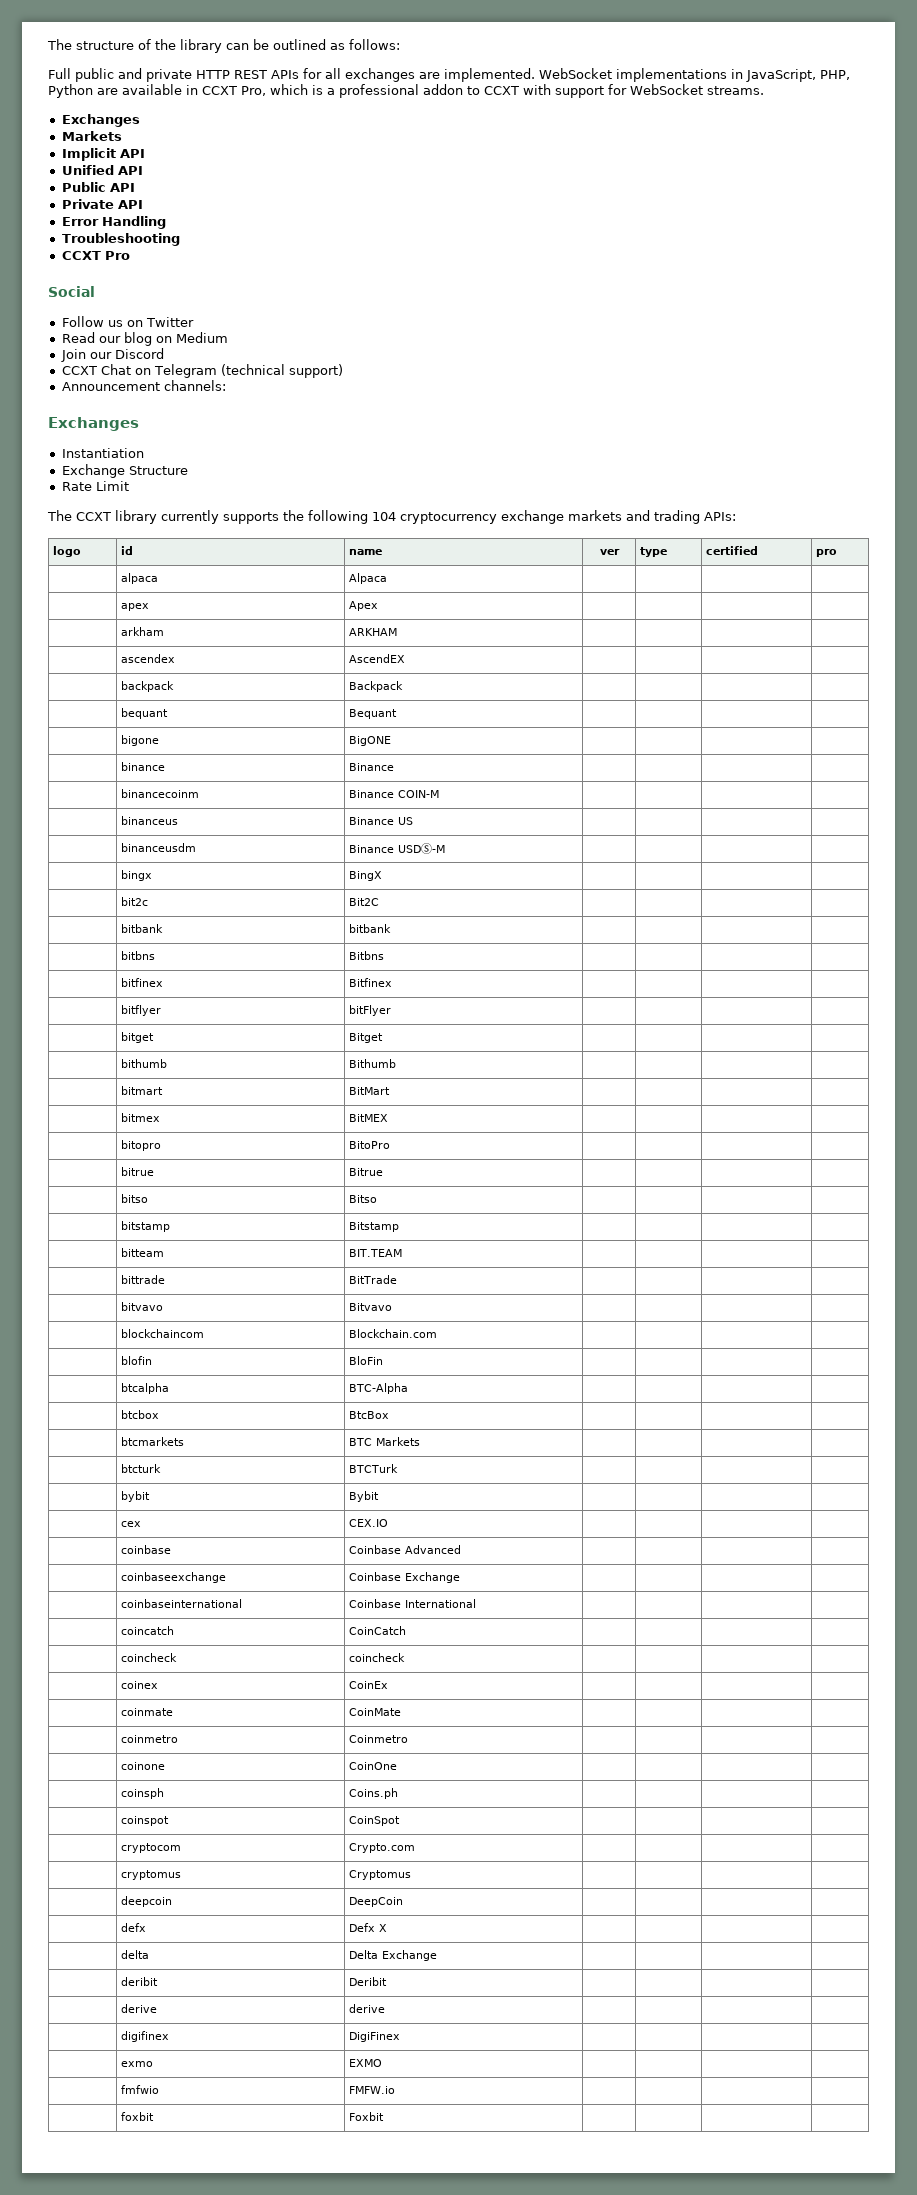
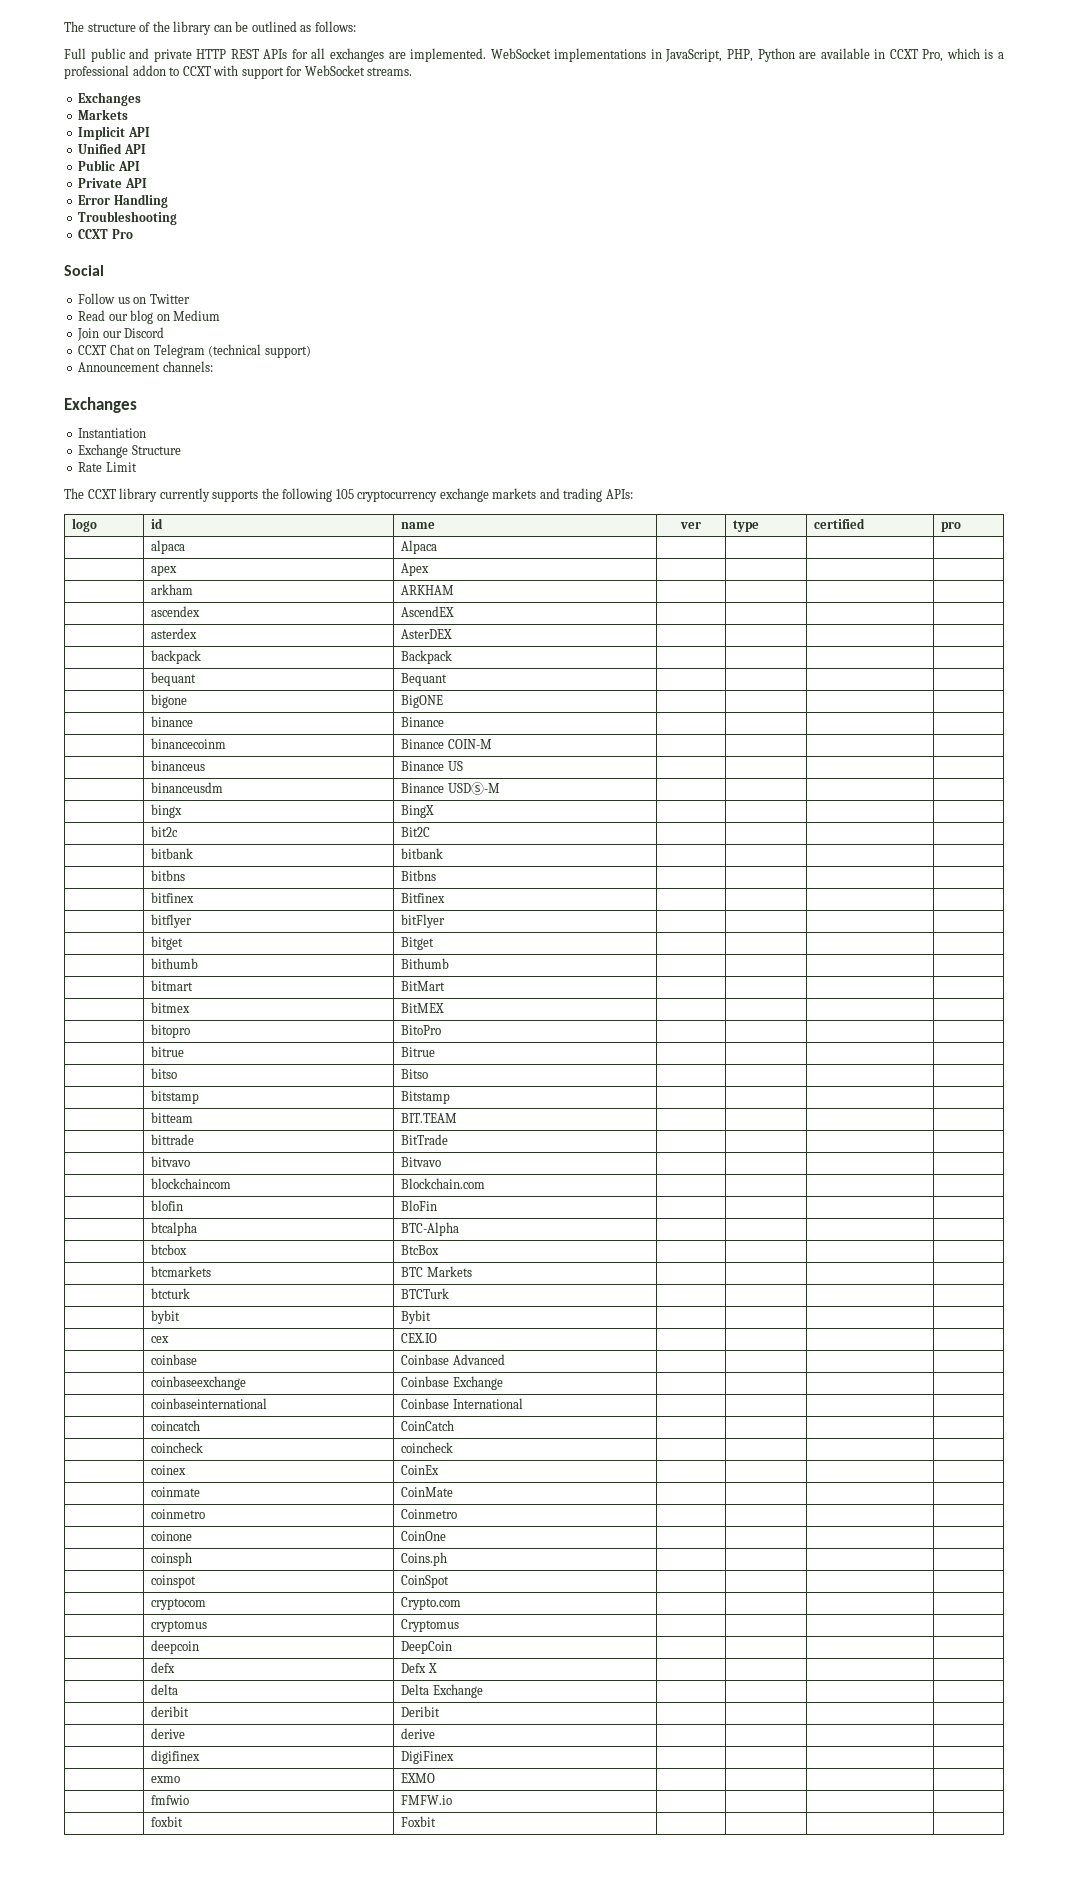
[372,512,396,521] 104 -> [335,489,354,499] 105
(406, 658) none -> [151,628,198,639] [401,629,453,639] // | asterdex | AsterDEX | | | |

